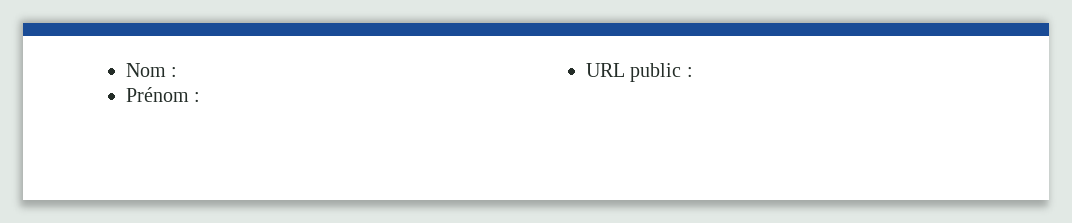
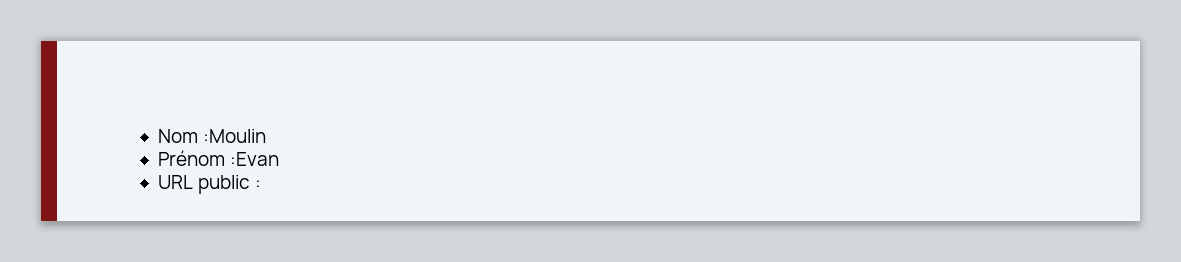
[171,67,178,77] : -> [203,129,267,143] :Moulin
[194,92,201,102] : -> [230,152,280,166] :Evan

